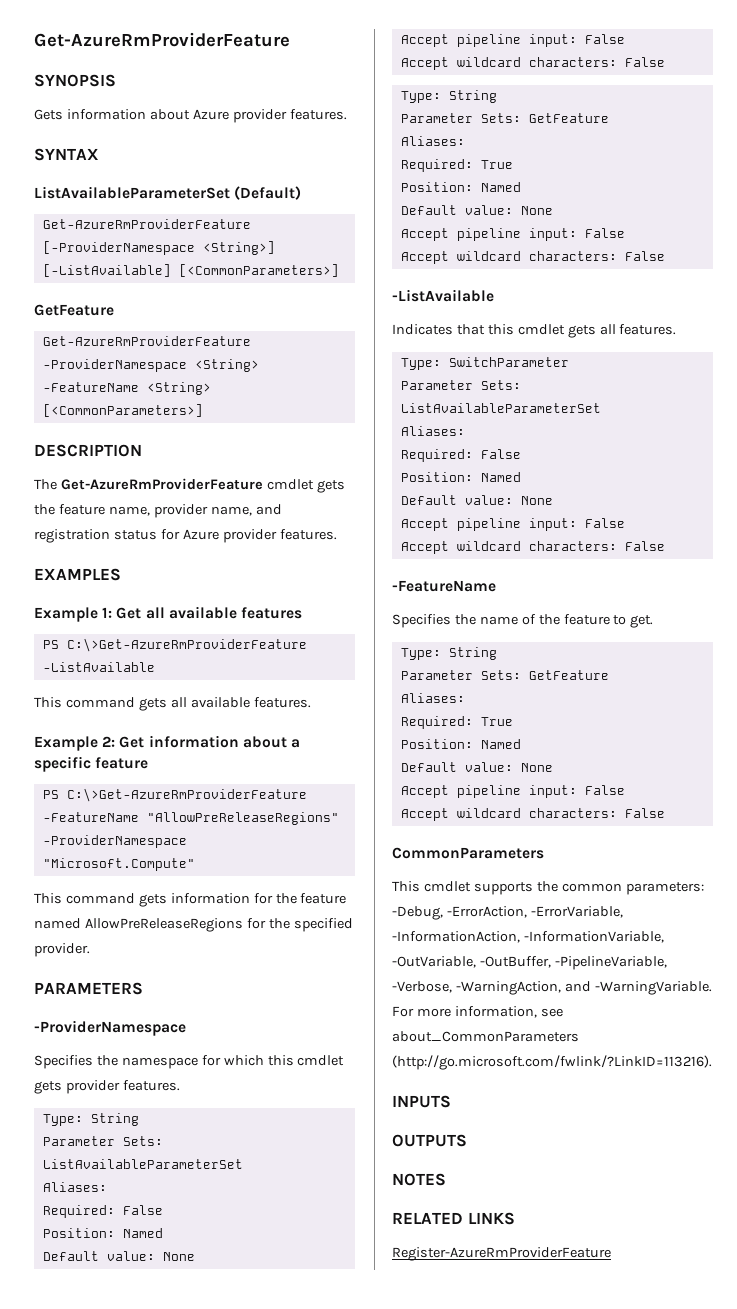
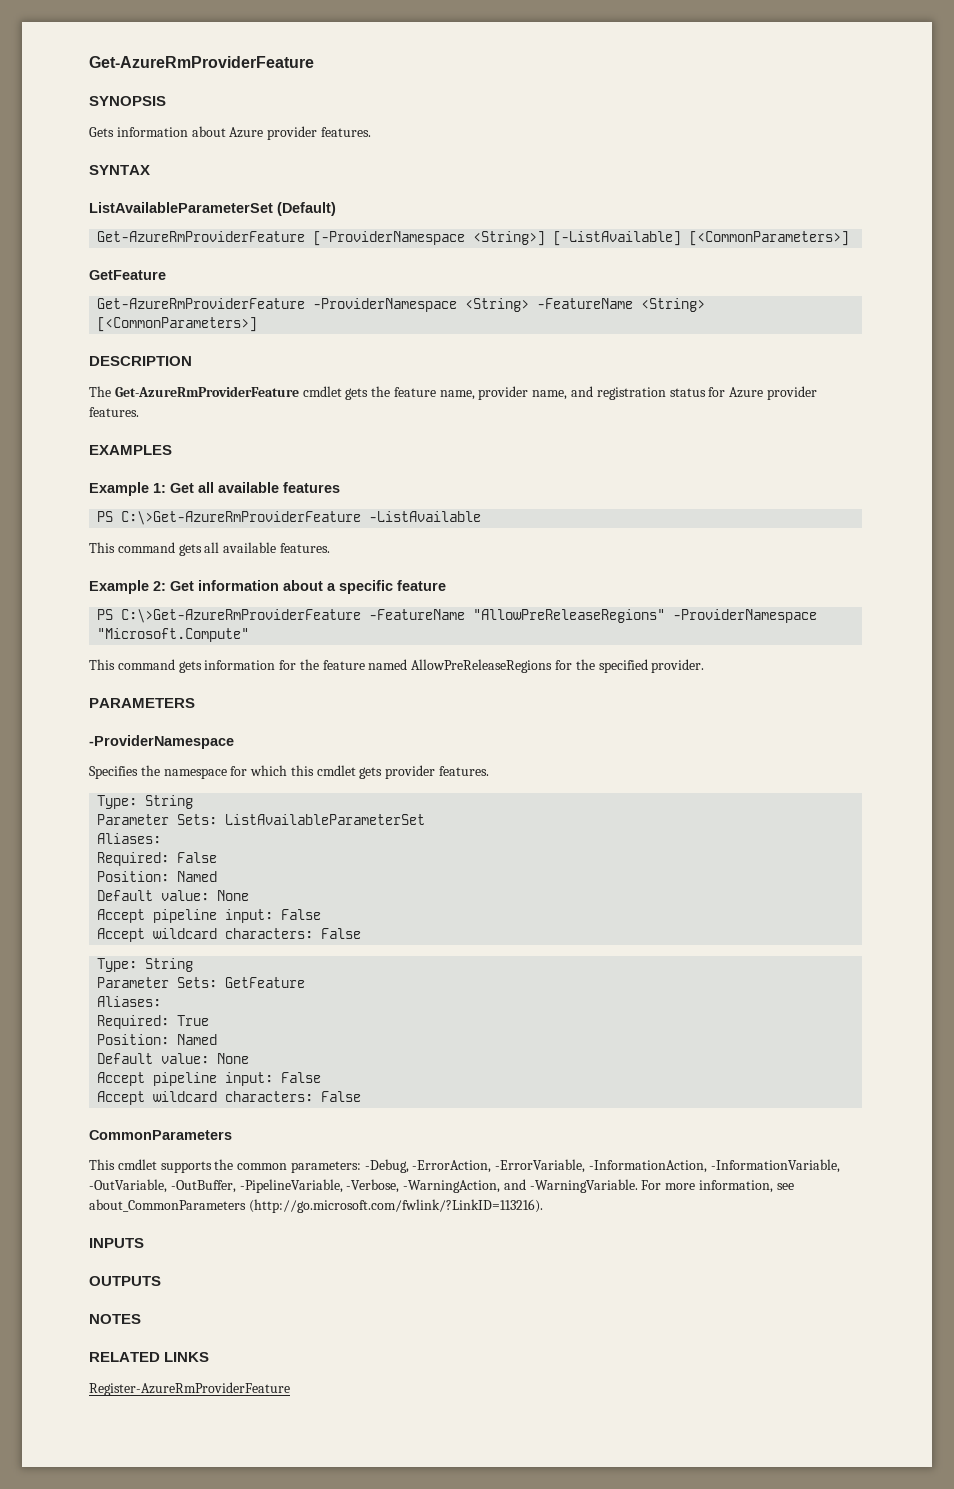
[392,289,494,302] [392,324,677,338] [400,357,569,370] [400,380,521,390] [400,403,601,413] [400,426,465,436] [400,449,521,462] [400,472,521,482] [400,495,553,505] [400,518,625,531] [400,541,665,554] [392,580,496,592] [392,614,654,628] [400,647,497,660] [400,670,609,680] [400,693,465,703] [400,716,513,729] [400,739,521,749] [400,762,553,772] [400,785,625,798] [400,808,665,821] // -ListAvailable // Indicates that this cmdlet gets all features. // Type: SwitchParameter // Parameter Sets: ListAvailableParameterSet // Aliases: // Required: False // Position: Named // Default value: None // Accept pipeline input: False // Accept wildcard characters: False // -FeatureName // Specifies the name of the feature to get. // Type: String // Parameter Sets: GetFeature // Aliases: // Required: True // Position: Named // Default value: None // Accept pipeline input: False // Accept wildcard characters: False -> (362, 1096) none

